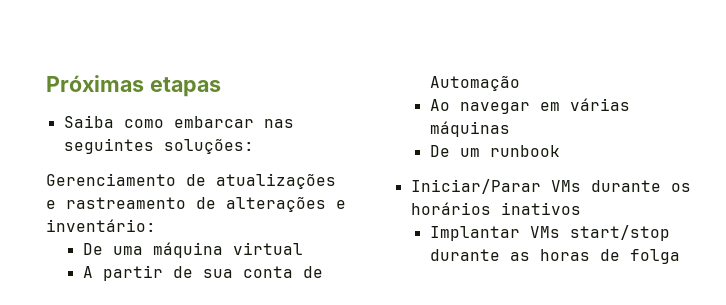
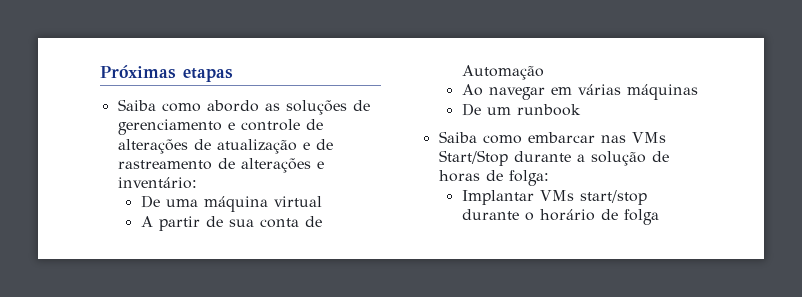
[173,116,294,128] [63,138,254,154] [46,173,336,189] [46,200,56,209] embarcar nas seguintes soluções: // Gerenciamento de atualizações e -> [206,100,370,115] [117,119,323,135] [117,139,333,154] abordo as soluções de gerenciamento e controle de alterações de atualização e de
[410,179,691,194] [410,202,581,215] Iniciar/Parar VMs durante os horários inativos -> [438,131,666,144] [438,150,669,166] [438,170,549,186] Saiba como embarcar nas VMs Start/Stop durante a solução de horas de folga:
[509,249,590,261] as horas -> [524,209,595,221] o horário

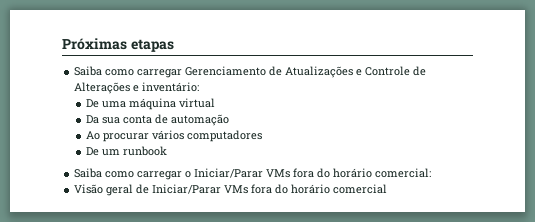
[206,100,370,115] [117,119,323,135] [117,139,333,154] [117,158,311,173] abordo as soluções de gerenciamento e controle de alterações de atualização e de rastreamento de alterações -> [137,66,427,78] [74,82,131,94] carregar Gerenciamento de Atualizações e Controle de Alterações
[140,216,223,231] A partir de -> [86,115,100,124] Da
[461,65,544,80] Automação -> [171,114,230,126] automação
[488,84,698,100] navegar em várias máquinas -> [103,130,263,142] procurar vários computadores
[527,132,666,143] [438,150,669,166] [438,170,549,186] [461,190,647,205] [461,209,659,225] embarcar nas VMs Start/Stop durante a solução de horas de folga: // Implantar VMs start/stop durante o horário de folga -> [137,168,432,180] [74,184,388,196] carregar o Iniciar/Parar VMs fora do horário comercial: // Visão geral de Iniciar/Parar VMs fora do horário comercial

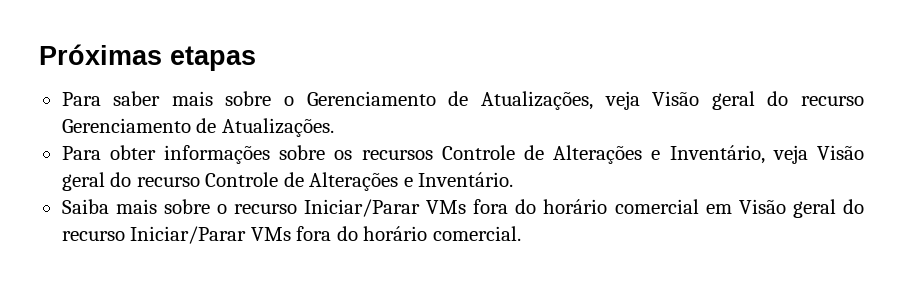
[74,66,427,78] [74,82,200,94] [86,98,216,110] [86,114,230,126] [86,130,263,142] [86,146,168,156] [74,168,432,180] [74,184,150,196] Saiba como carregar Gerenciamento de Atualizações e Controle de Alterações e inventário: // De uma máquina virtual // Da sua conta de automação // Ao procurar vários computadores // De um runbook // Saiba como carregar o Iniciar/Parar VMs fora do horário comercial: // Visão geral de -> [61,91,865,110] [61,118,334,137] [61,145,864,164] [61,172,514,191] [61,199,297,214] Para saber mais sobre o Gerenciamento de Atualizações, veja Visão geral do recurso Gerenciamento de Atualizações. // Para obter informações sobre os recursos Controle de Alterações e Inventário, veja Visão geral do recurso Controle de Alterações e Inventário. // Saiba mais sobre o recurso
(388, 189) none -> [705,199,864,218] [61,226,521,244] em Visão geral do recurso Iniciar/Parar VMs fora do horário comercial.

